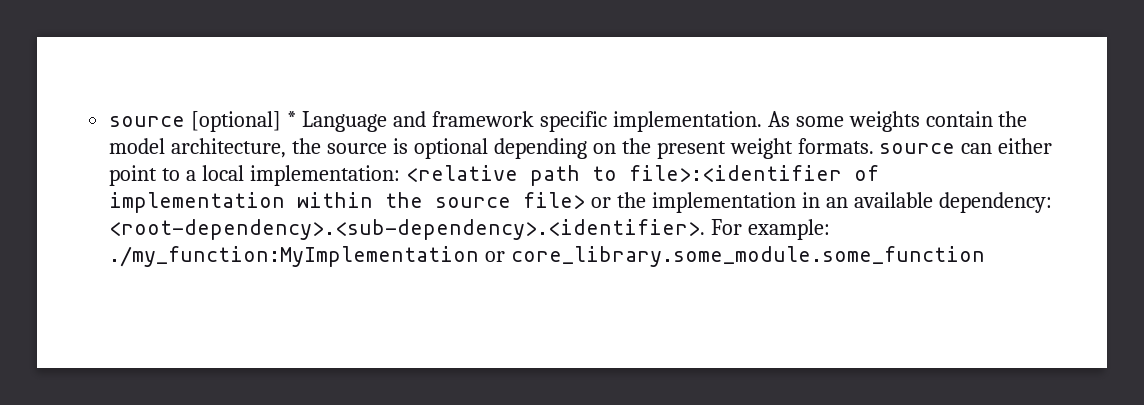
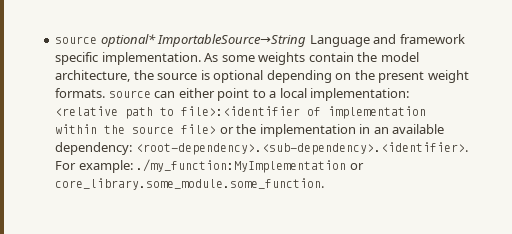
[109,111,297,132] source [optional] * -> [55,34,307,47] source optional* ImportableSource→String
[511,246,986,267] core_library.some_module.some_function -> [55,178,325,190] core_library.some_module.some_function.

